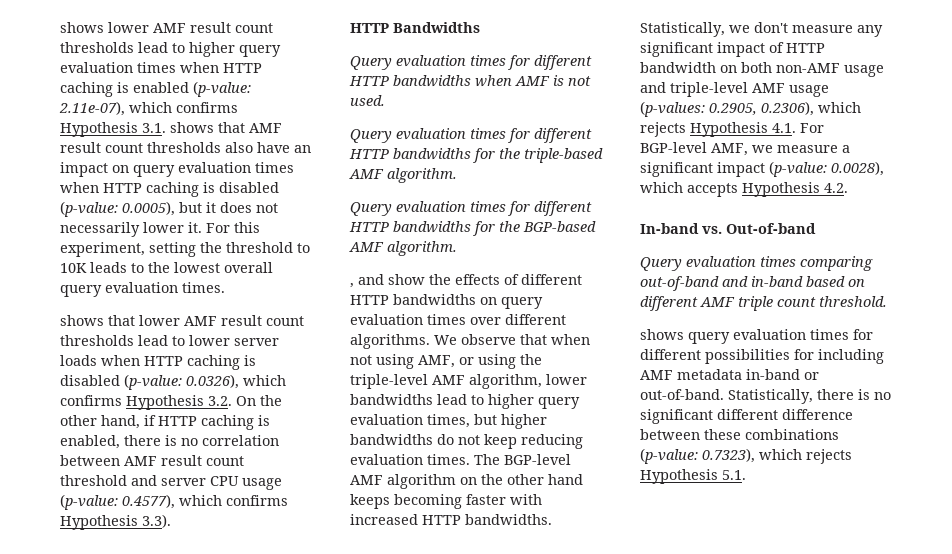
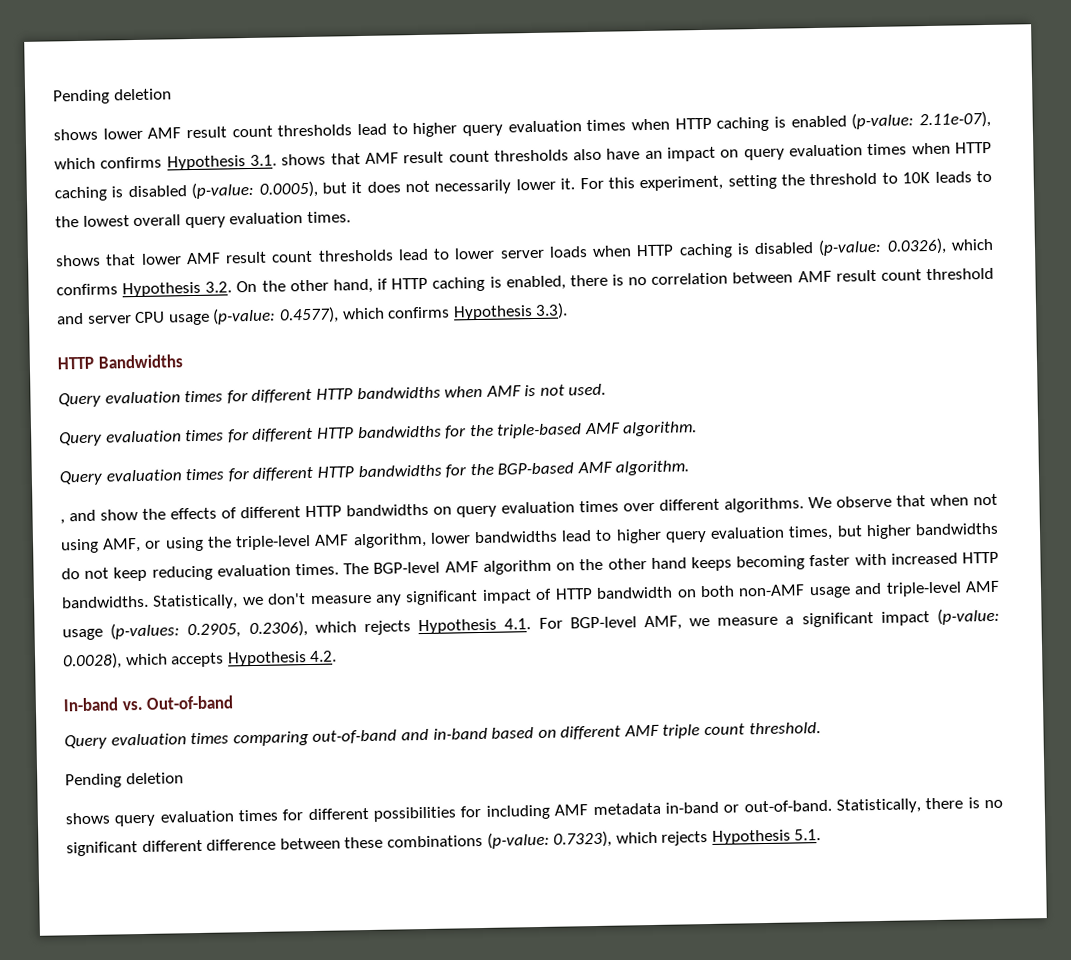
(60, 27) none -> [53,88,172,105] Pending deletion //
(887, 301) none -> [65,772,184,789] // Pending deletion

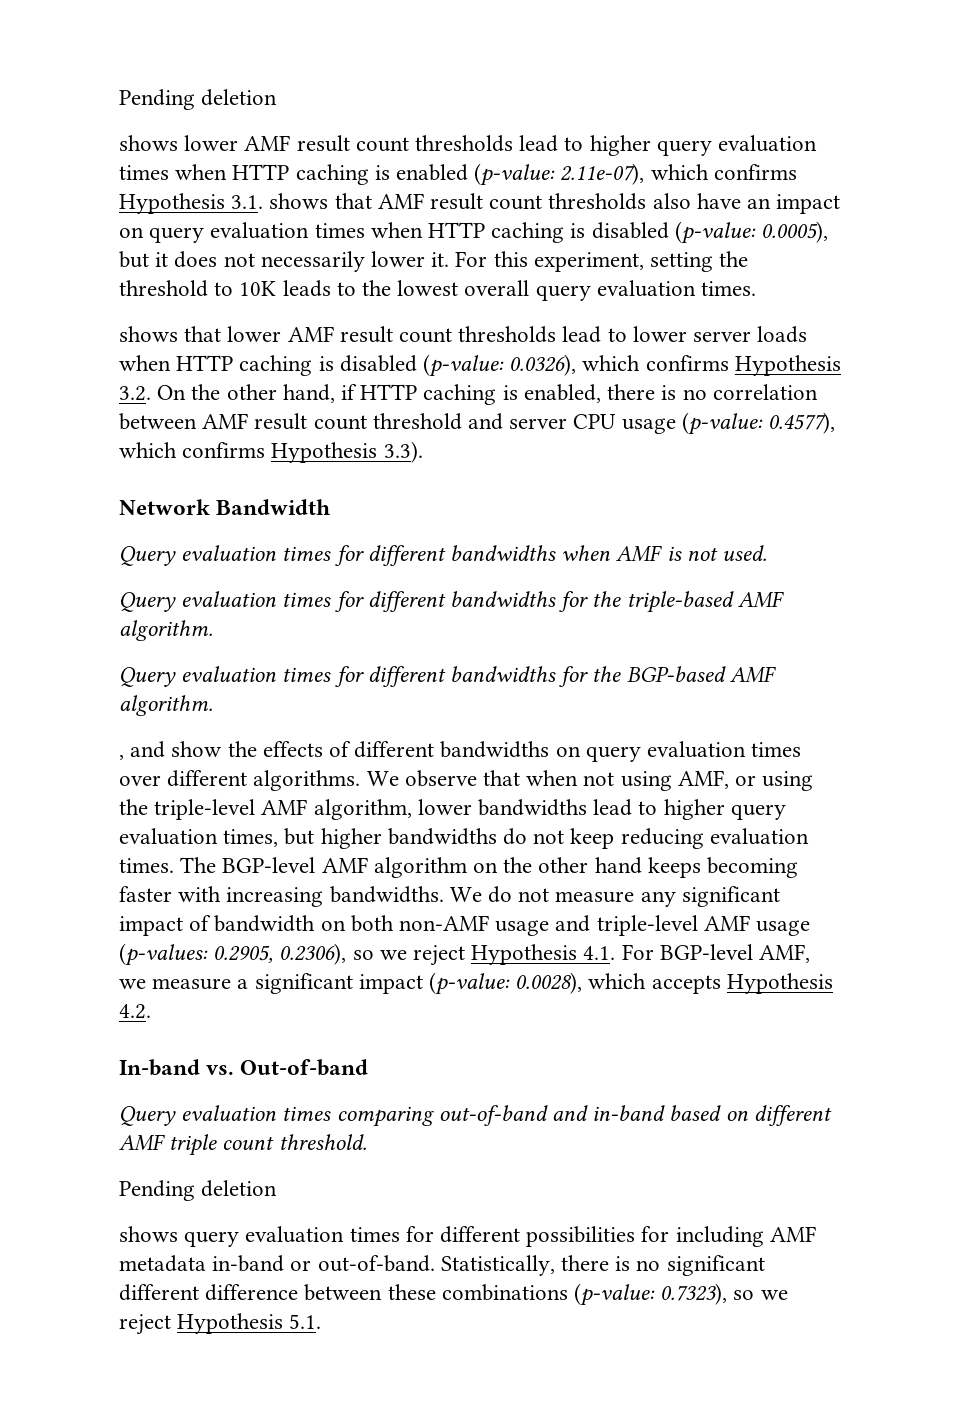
[57,354,183,370] [58,388,353,408] HTTP Bandwidths // Query evaluation times for different HTTP -> [119,499,332,515] [119,545,446,566] Network Bandwidth // Query evaluation times for different
[316,427,354,439] HTTP -> (446, 601) none
[316,466,354,478] HTTP -> (446, 676) none
[305,505,342,518] HTTP -> (435, 749) none
[890,551,1000,565] [61,593,307,610] increased HTTP bandwidths. Statistically, we don't -> [226,886,550,907] increasing bandwidths. We do not
[554,588,593,600] HTTP -> (212, 923) none
[314,620,411,636] which rejects -> [352,945,466,966] so we reject
[615,831,709,846] which rejects -> [733,1290,788,1300] [119,1314,171,1335] so we reject

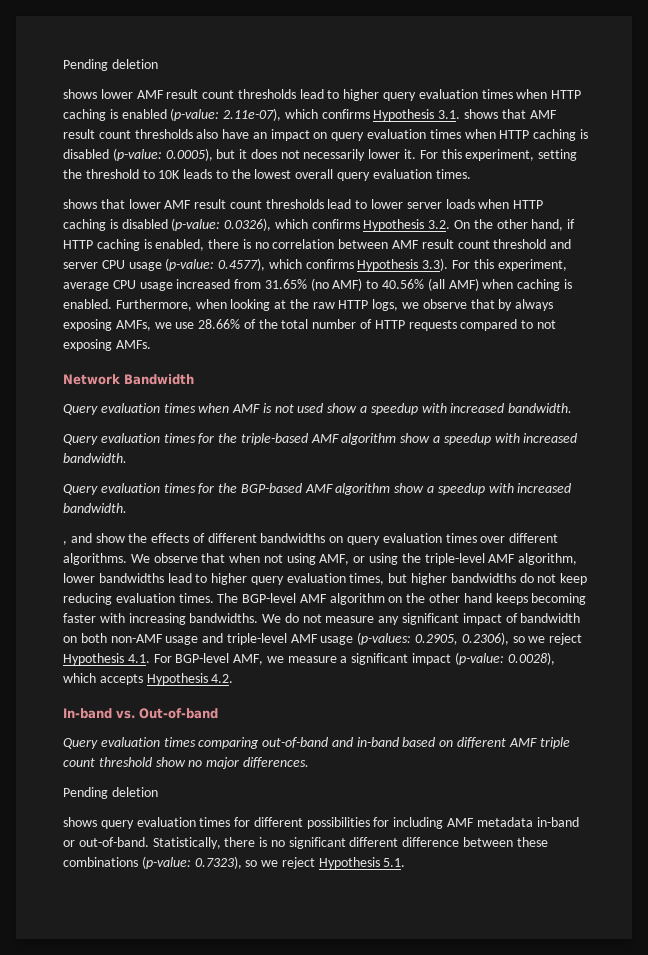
(423, 452) none -> [452,259,567,271] [63,278,572,291] [63,299,554,311] [63,319,556,331] [63,339,151,351] For this experiment, average CPU usage increased from 31.65% (no AMF) to 40.56% (all AMF) when caching is enabled. Furthermore, when looking at the raw HTTP logs, we observe that by always exposing AMFs, we use 28.66% of the total number of HTTP requests compared to not exposing AMFs.
[334,545,557,566] for different bandwidths -> (196, 408) none
[722,545,768,561] [119,591,784,613] [119,620,213,641] [119,666,776,687] [119,695,213,716] used. // Query evaluation times for different bandwidths for the triple-based AMF algorithm. // Query evaluation times for different bandwidths for the BGP-based AMF algorithm. -> [297,403,573,415] [63,433,578,445] [63,453,127,463] [63,483,572,495] [63,503,127,513] used show a speedup with increased bandwidth. // Query evaluation times for the triple-based AMF algorithm show a speedup with increased bandwidth. // Query evaluation times for the BGP-based AMF algorithm show a speedup with increased bandwidth.
[278,1134,367,1150] threshold. -> [98,757,309,769] threshold show no major differences.

